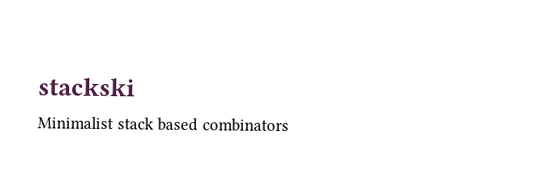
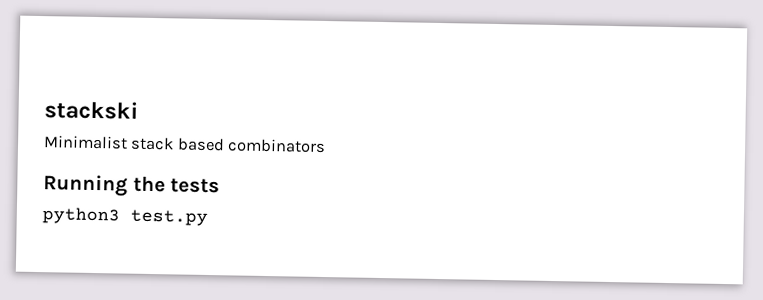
(289, 125) none -> [43,174,221,197] [42,207,208,226] // Running the tests // python3 test.py

